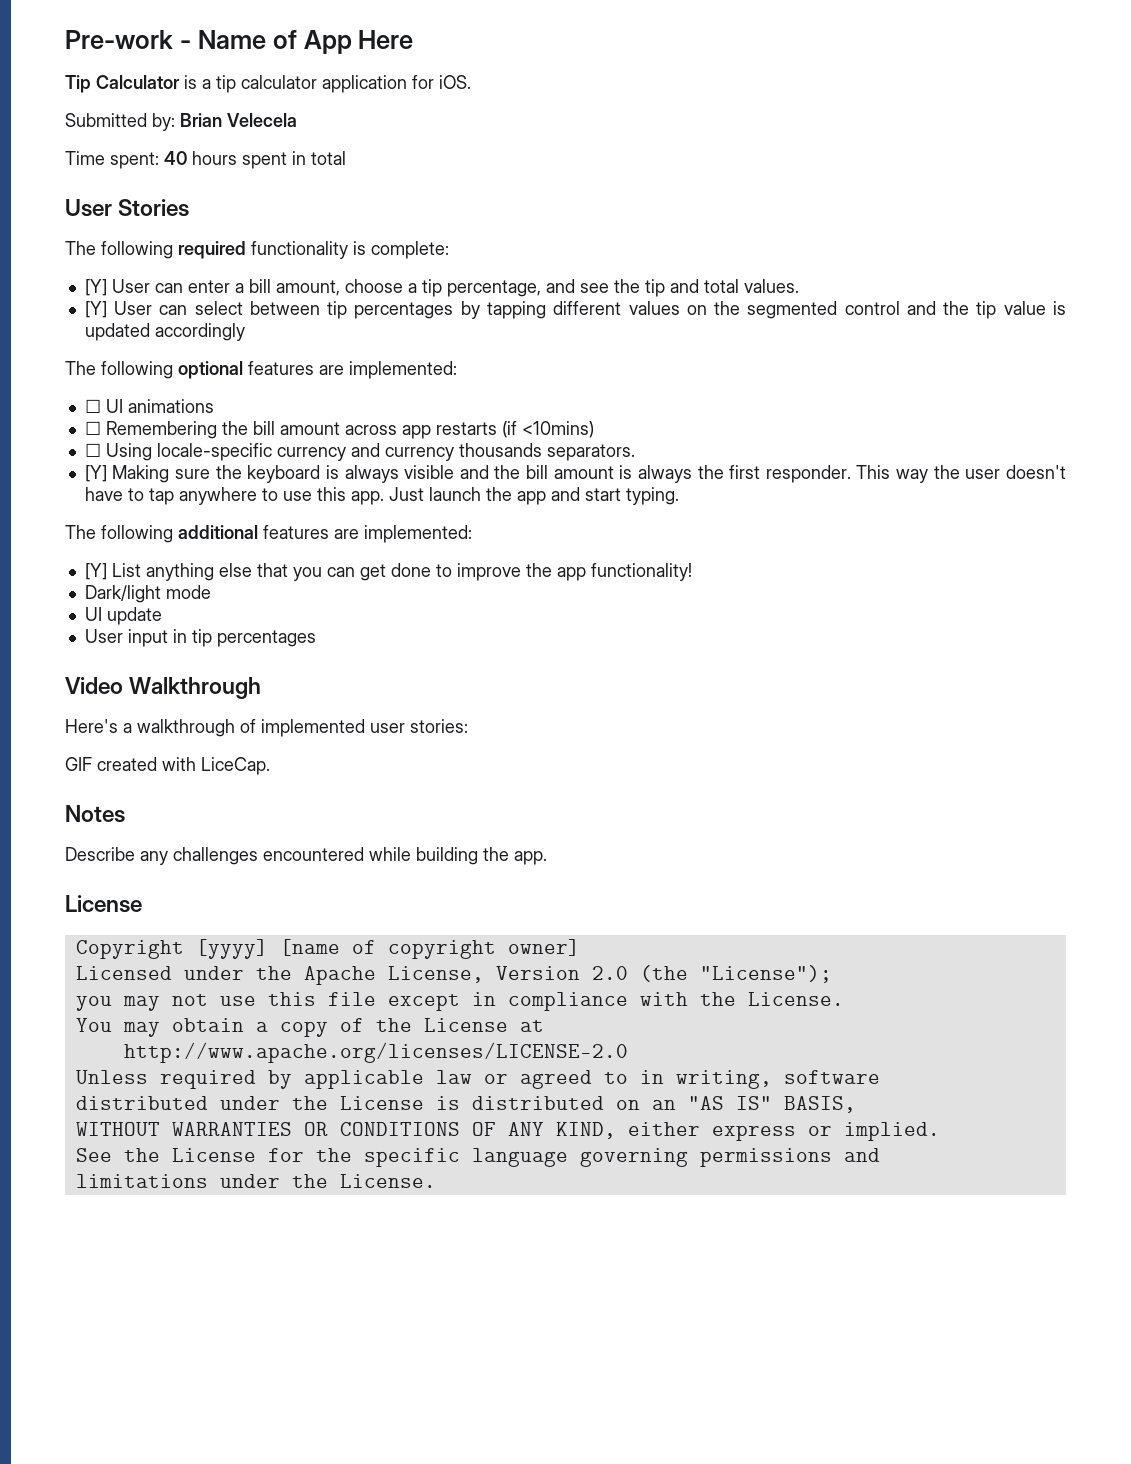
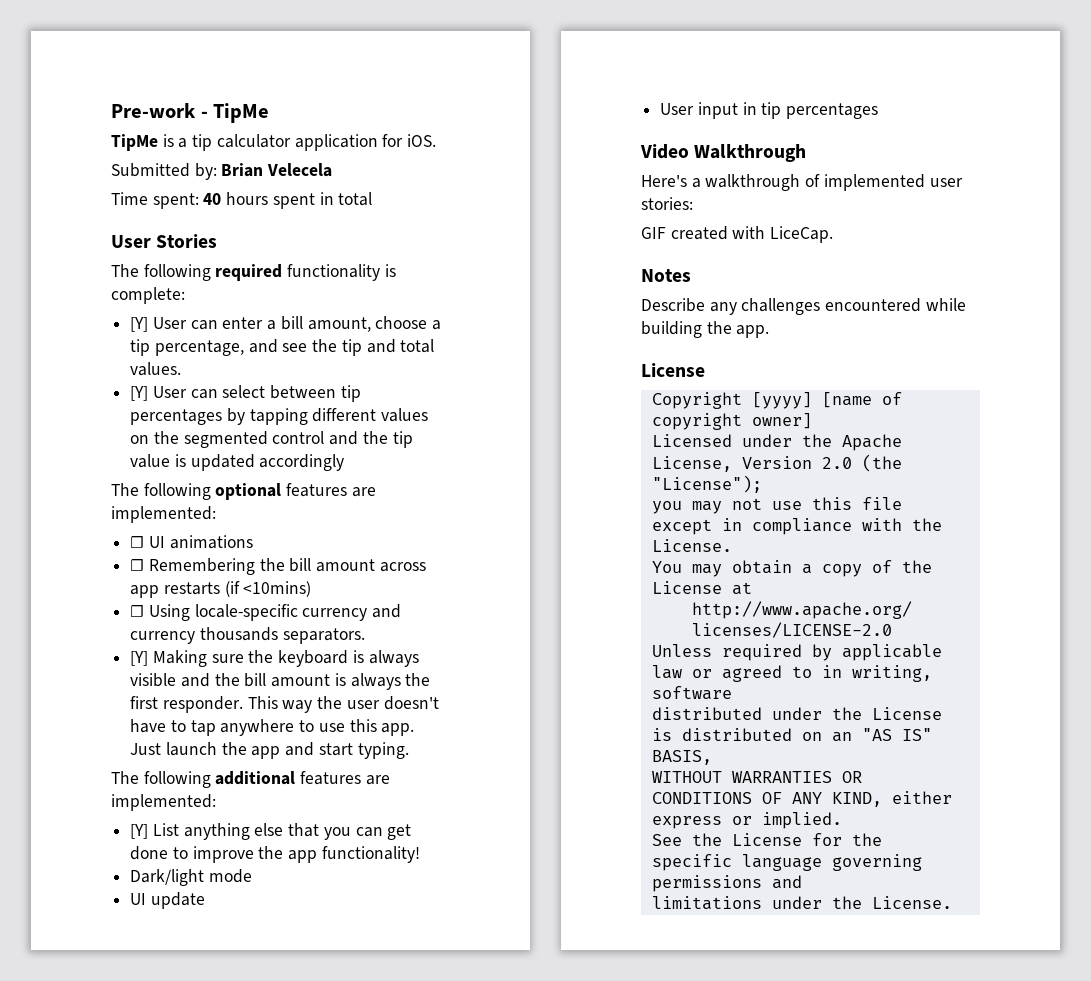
[197,30,414,54] [65,75,180,93] Name of App Here // Tip Calculator -> [213,103,270,123] [111,134,158,151] TipMe // TipMe

